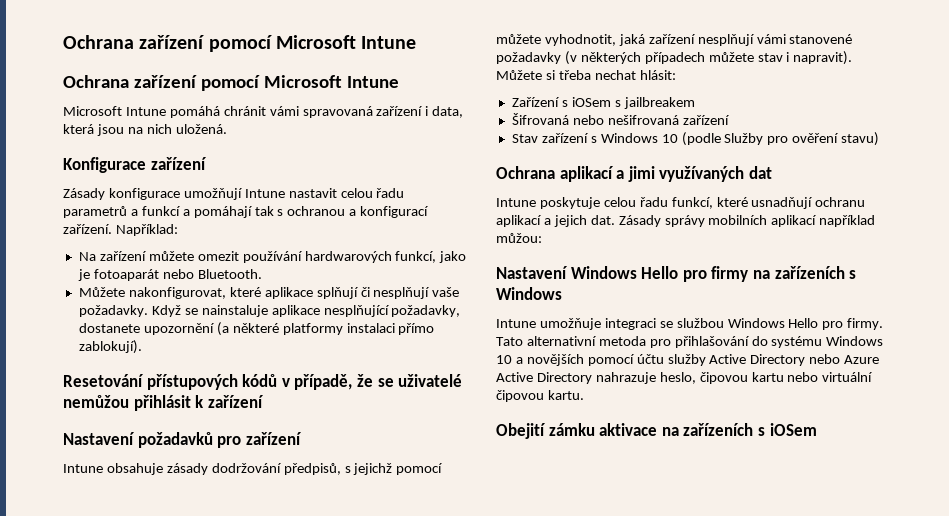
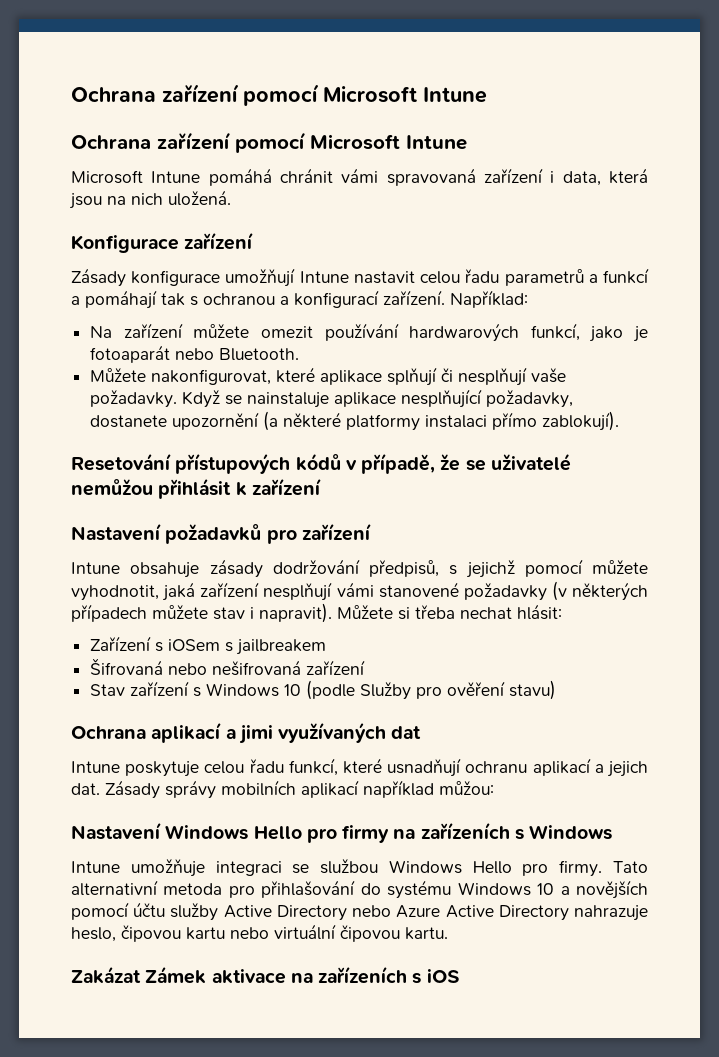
[496,423,595,439] Obejití zámku -> [71,966,207,984] Zakázat Zámek
[769,423,817,436] iOSem -> [426,969,459,983] iOS

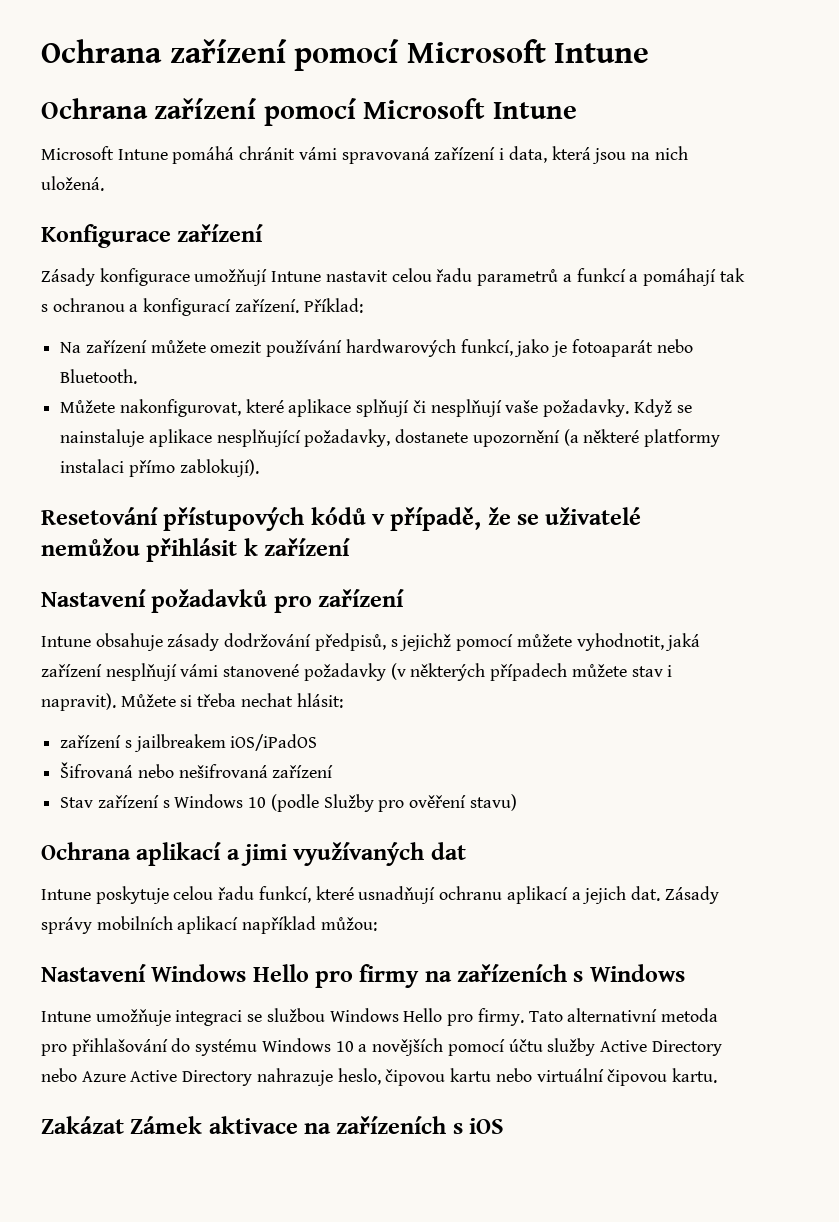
[450,290,528,308] Například: -> [303,298,363,313] Příklad:
[90,636,221,652] Zařízení s iOSem -> [60,735,122,748] zařízení
(327, 647) none -> [230,734,318,751] iOS/iPadOS

